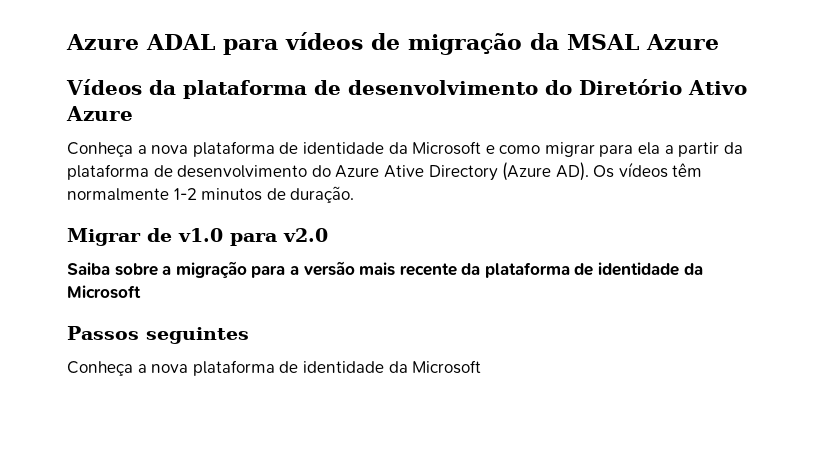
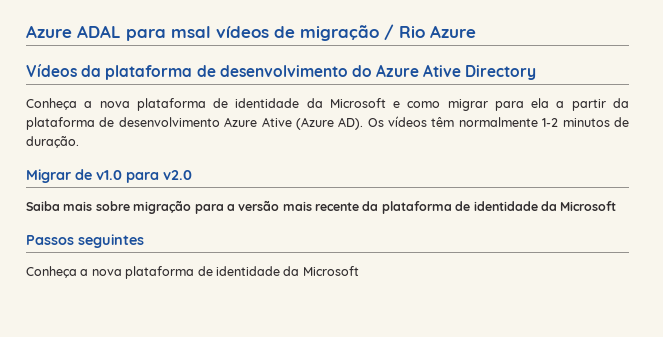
(278, 47) none -> [171,26,211,38] msal
[530,33,639,50] da MSAL -> [384,24,425,40] / Rio
[579,79,747,95] [66,106,133,121] Diretório Ativo Azure -> [376,64,537,80] Azure Ative Directory
[311,165,498,181] do Azure Ative Directory -> [224,117,292,127] Azure Ative
[114,263,172,276] sobre a -> [63,201,130,211] mais sobre

